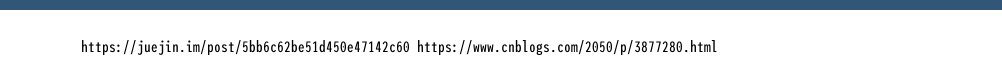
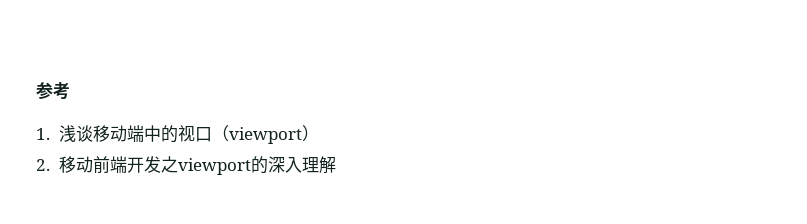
[81,40,718,56] https://juejin.im/post/5bb6c62be51d450e47142c60 https://www.cnblogs.com/2050/p/3877280.html -> [36,82,70,100] [36,125,319,144] [36,156,336,175] 参考 // 1.浅谈移动端中的视口（viewport） // 2.移动前端开发之viewport的深入理解

